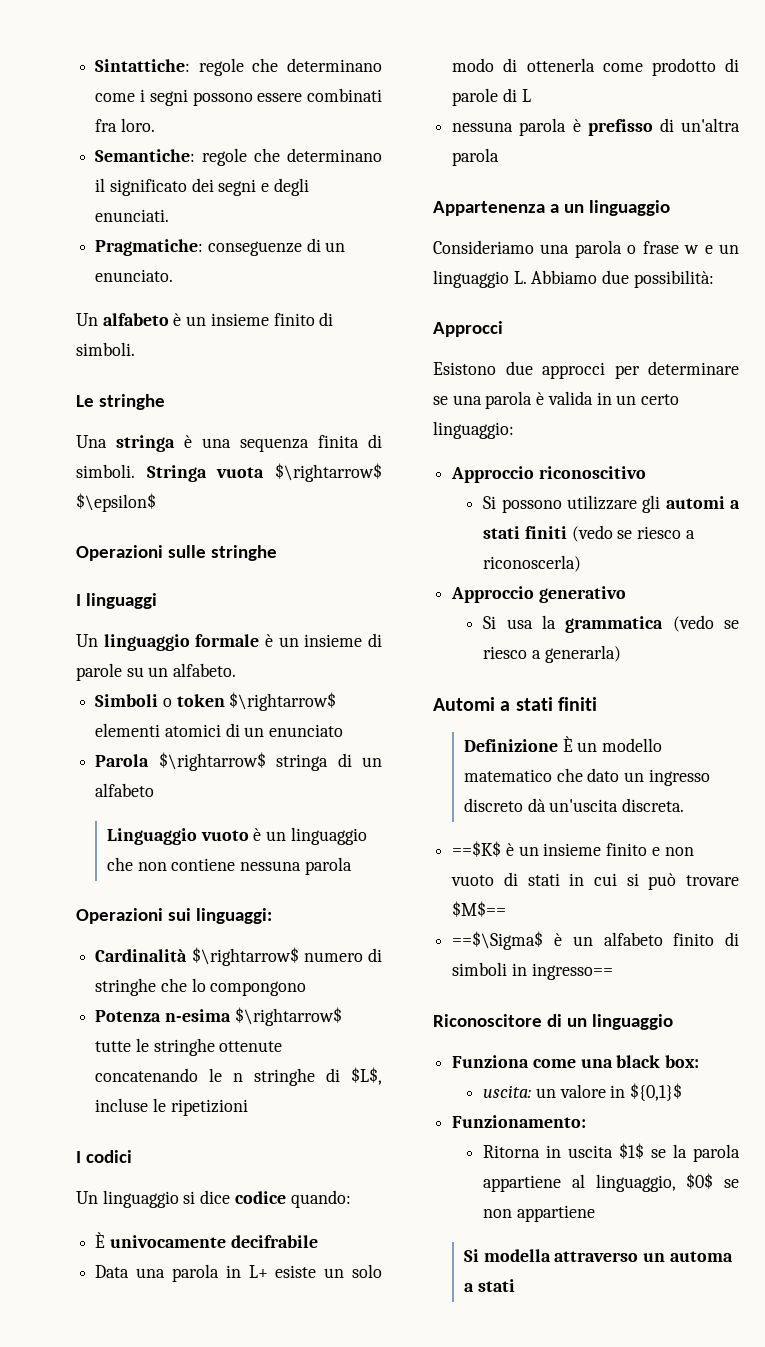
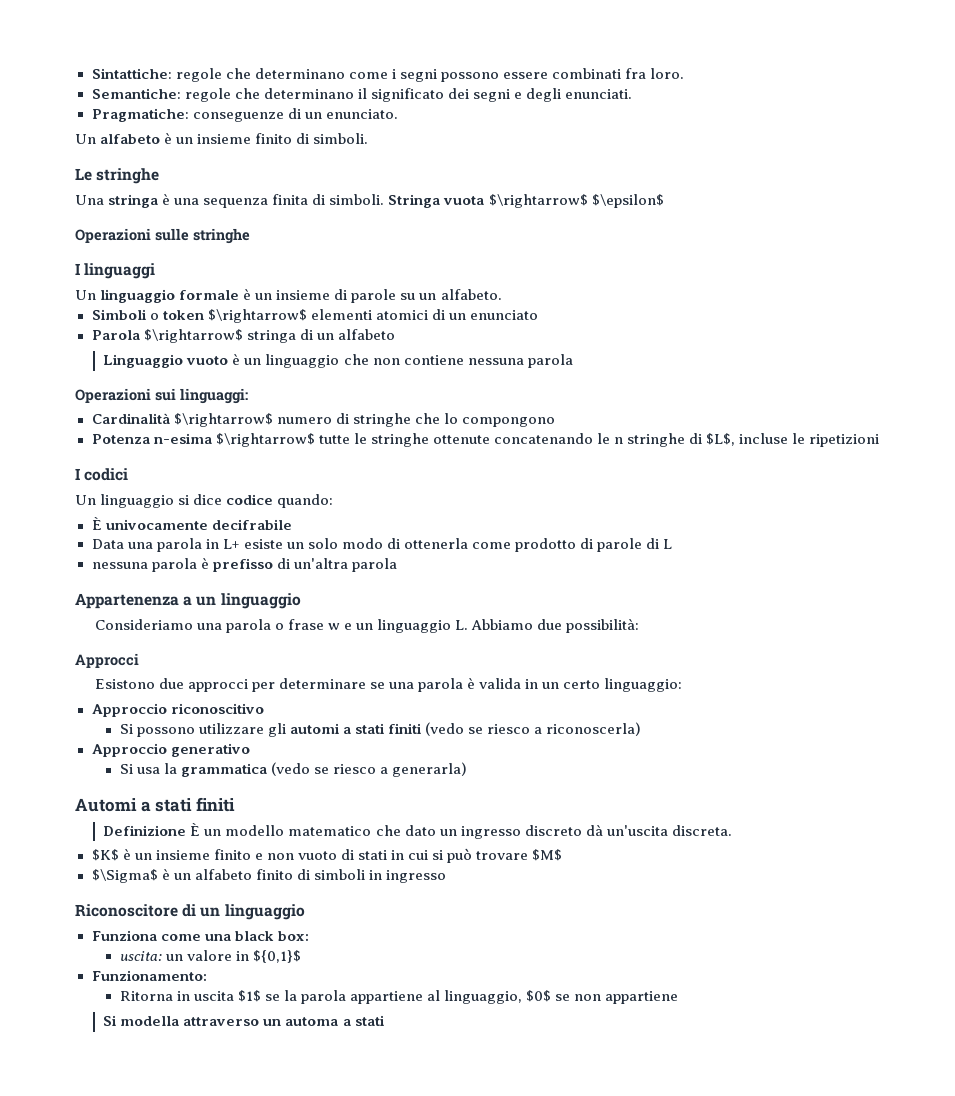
[452,841,502,857] ==$K$ -> [91,849,119,861] $K$
[452,901,507,917] [452,931,544,950] $M$== // ==$\Sigma$ -> [532,849,563,861] [91,869,158,883] $M$ // $\Sigma$
[531,963,613,980] ingresso== -> [385,870,446,883] ingresso

